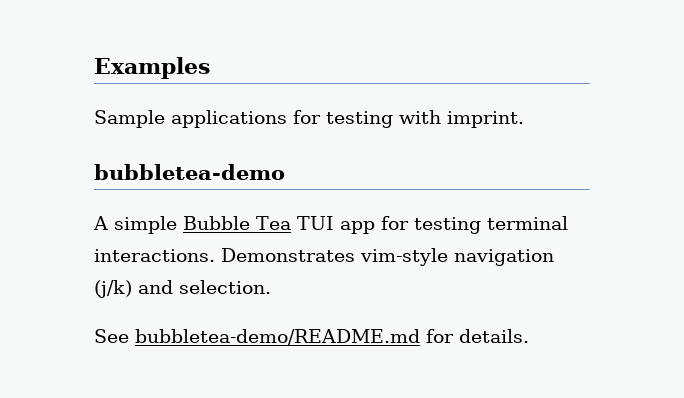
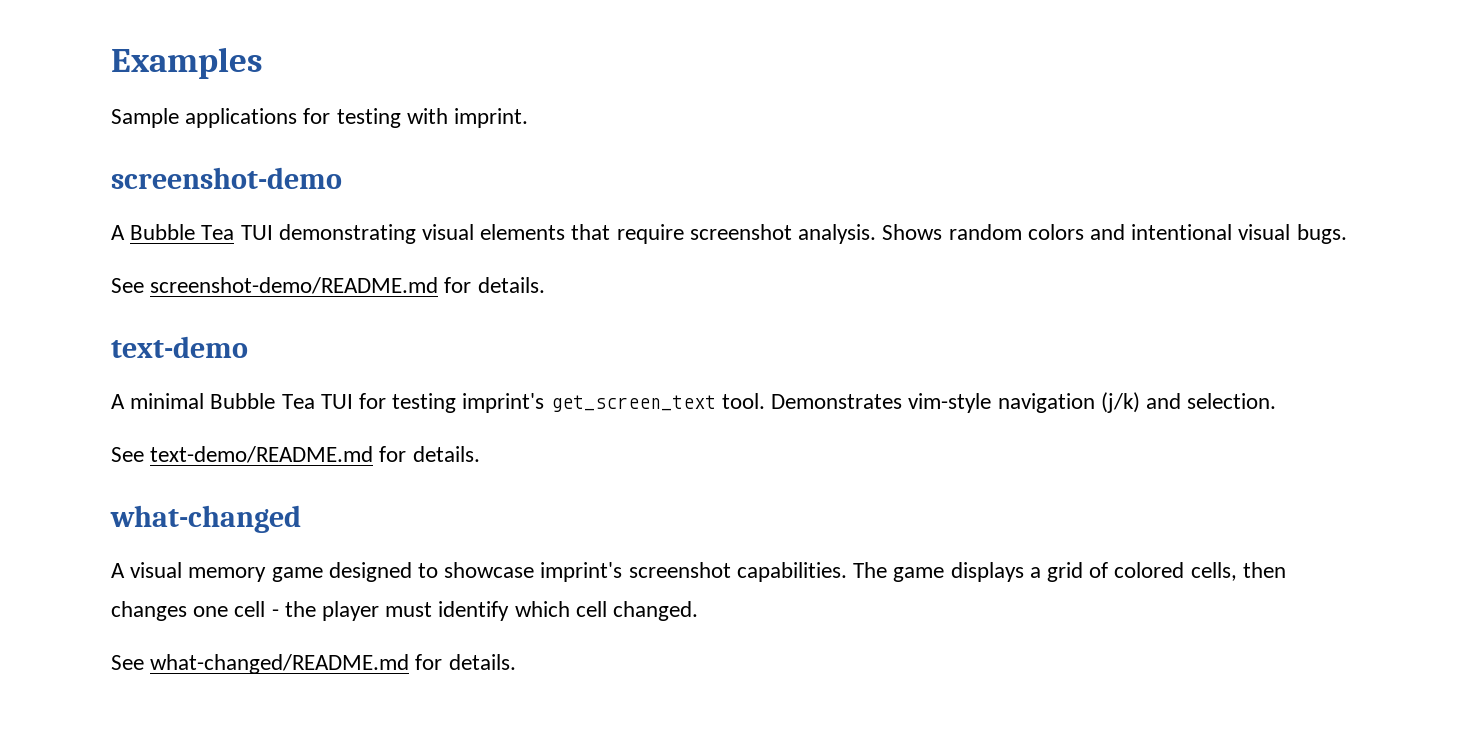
[94,164,285,180] [93,216,568,234] [94,249,215,262] bubbletea-demo // A simple Bubble Tea TUI app for testing terminal interactions. -> [111,167,342,189] [111,224,1347,244] [111,277,545,294] [111,336,248,358] [111,393,765,413] screenshot-demo // A Bubble Tea TUI demonstrating visual elements that require screenshot analysis. Shows random colors and intentional visual bugs. // See screenshot-demo/README.md for details. // text-demo // A minimal Bubble Tea TUI for testing imprint's get_screen_text tool.
[135,329,529,345] bubbletea-demo/README.md for details. -> [150,446,480,463] [110,505,301,533] [111,562,1286,582] [111,601,699,621] [111,654,516,674] text-demo/README.md for details. // what-changed // A visual memory game designed to showcase imprint's screenshot capabilities. The game displays a grid of colored cells, then changes one cell - the player must identify which cell changed. // See what-changed/README.md for details.

